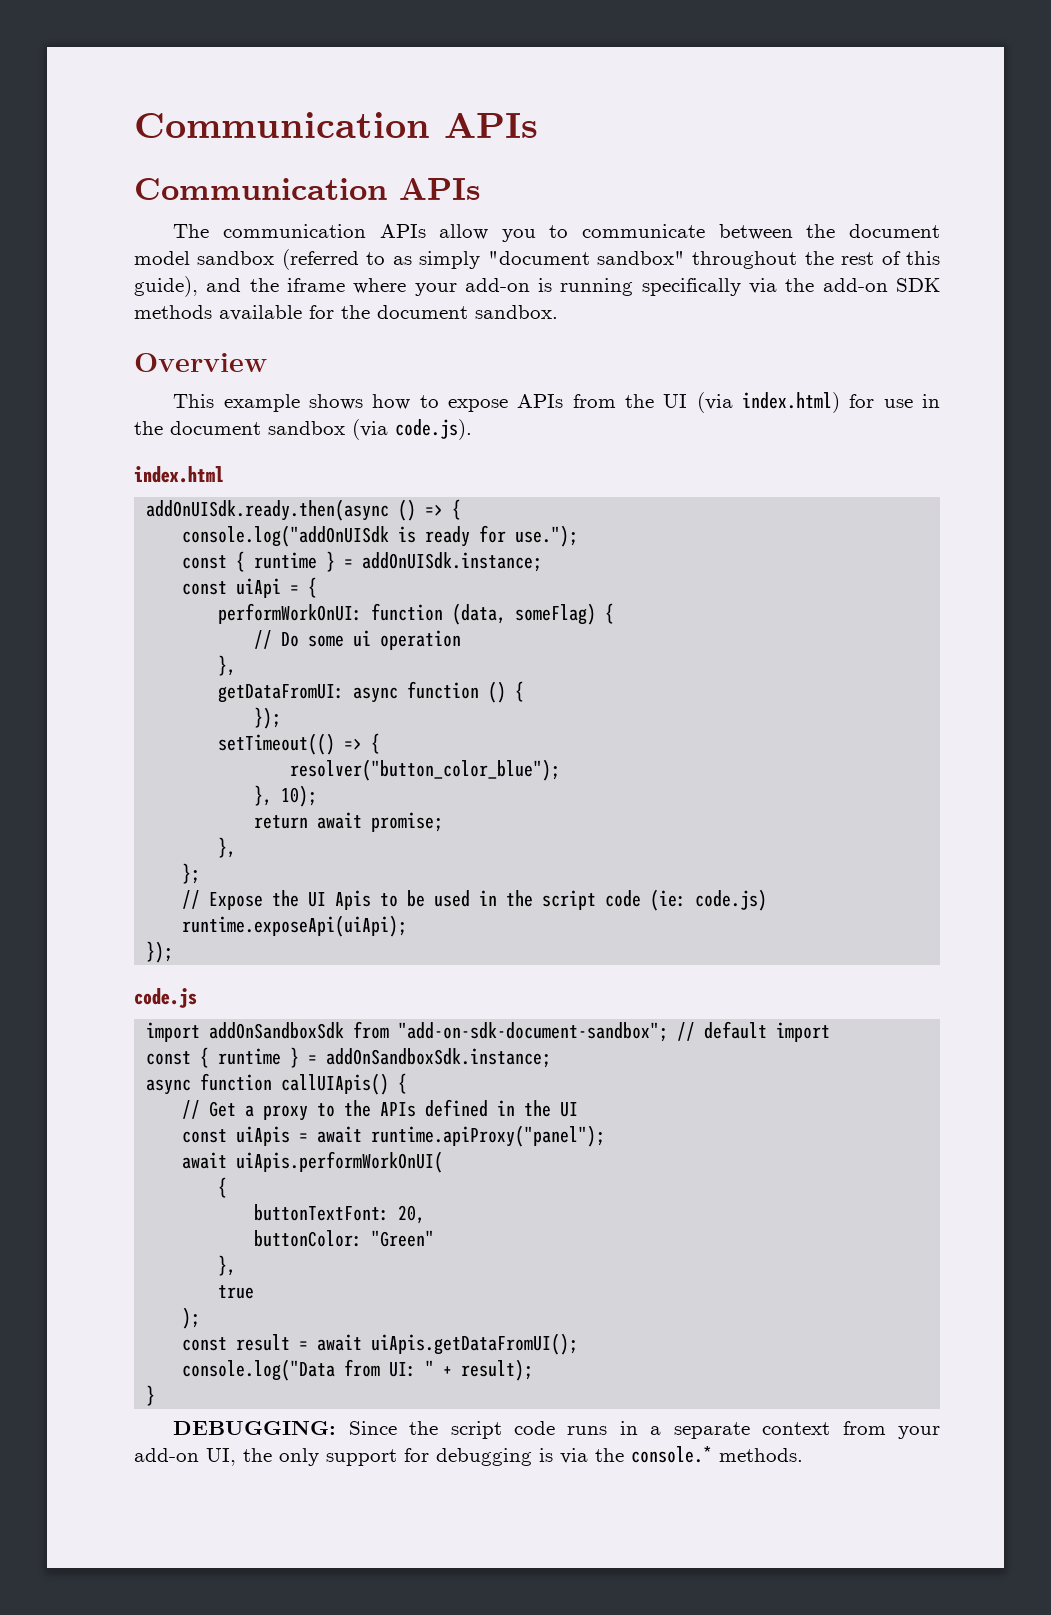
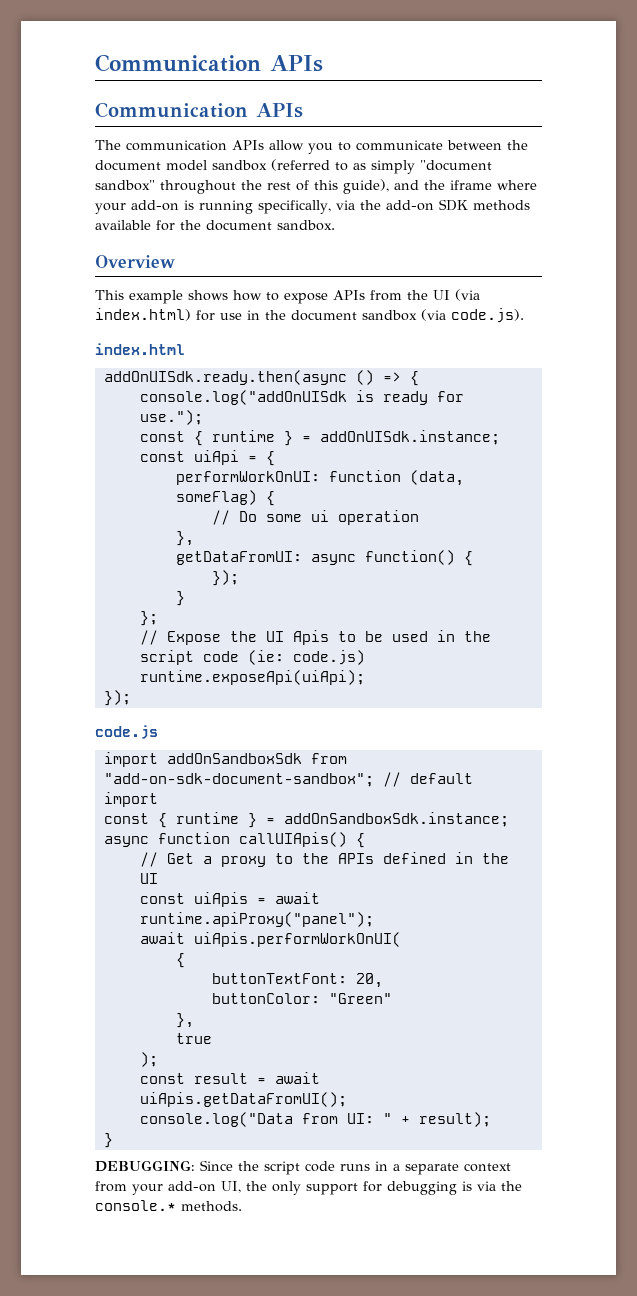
[641,278,741,296] specifically -> [258,200,331,214] specifically,
[407,681,507,703] function () -> [364,550,455,565] function()
[218,733,381,755] [290,759,561,781] [254,785,318,807] [254,812,444,832] [218,837,237,858] setTimeout(() => { // resolver("button_color_blue"); // }, 10); // return await promise; // }, -> [175,591,185,606] }

